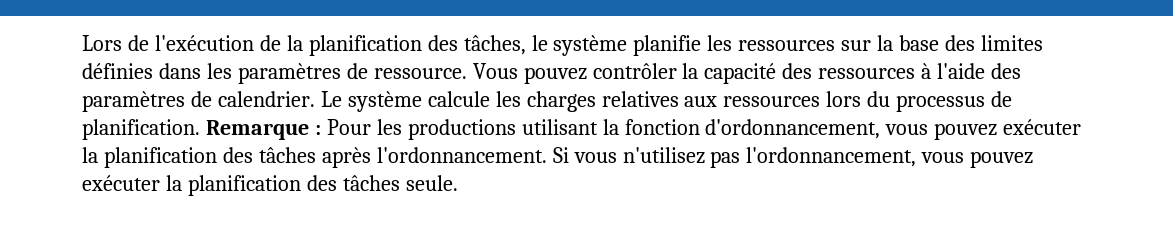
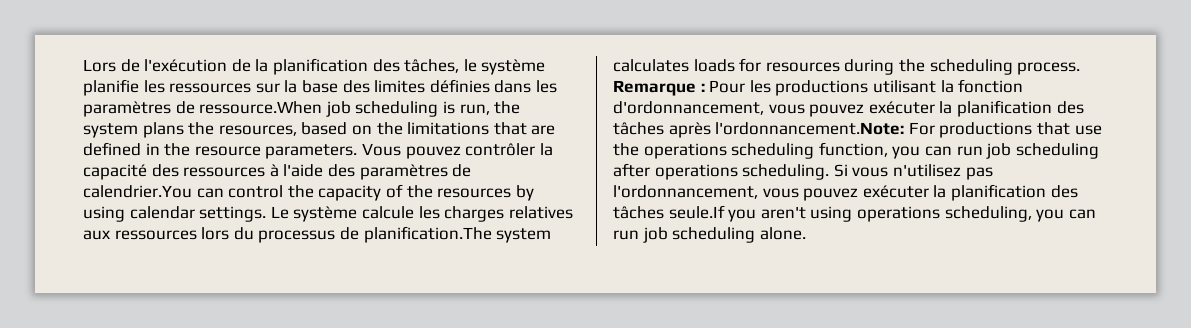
[373,68,467,79] ressource. -> [199,101,521,117] [83,122,556,138] [83,142,358,159] ressource.When job scheduling is run, the system plans the resources, based on the limitations that are defined in the resource parameters.
[217,91,315,107] calendrier. -> [83,184,534,201] [83,206,267,222] calendrier.You can control the capacity of the resources by using calendar settings.
[82,119,200,140] planification. -> [363,226,552,243] [613,58,1081,75] planification.The system calculates loads for resources during the scheduling process.
[376,147,547,163] l'ordonnancement. -> [715,122,1102,138] [613,142,1099,159] [613,163,830,180] l'ordonnancement.Note: For productions that use the operations scheduling function, you can run job scheduling after operations scheduling.
[405,175,458,191] seule. -> [668,205,1096,222] [613,227,806,243] seule.If you aren't using operations scheduling, you can run job scheduling alone.

